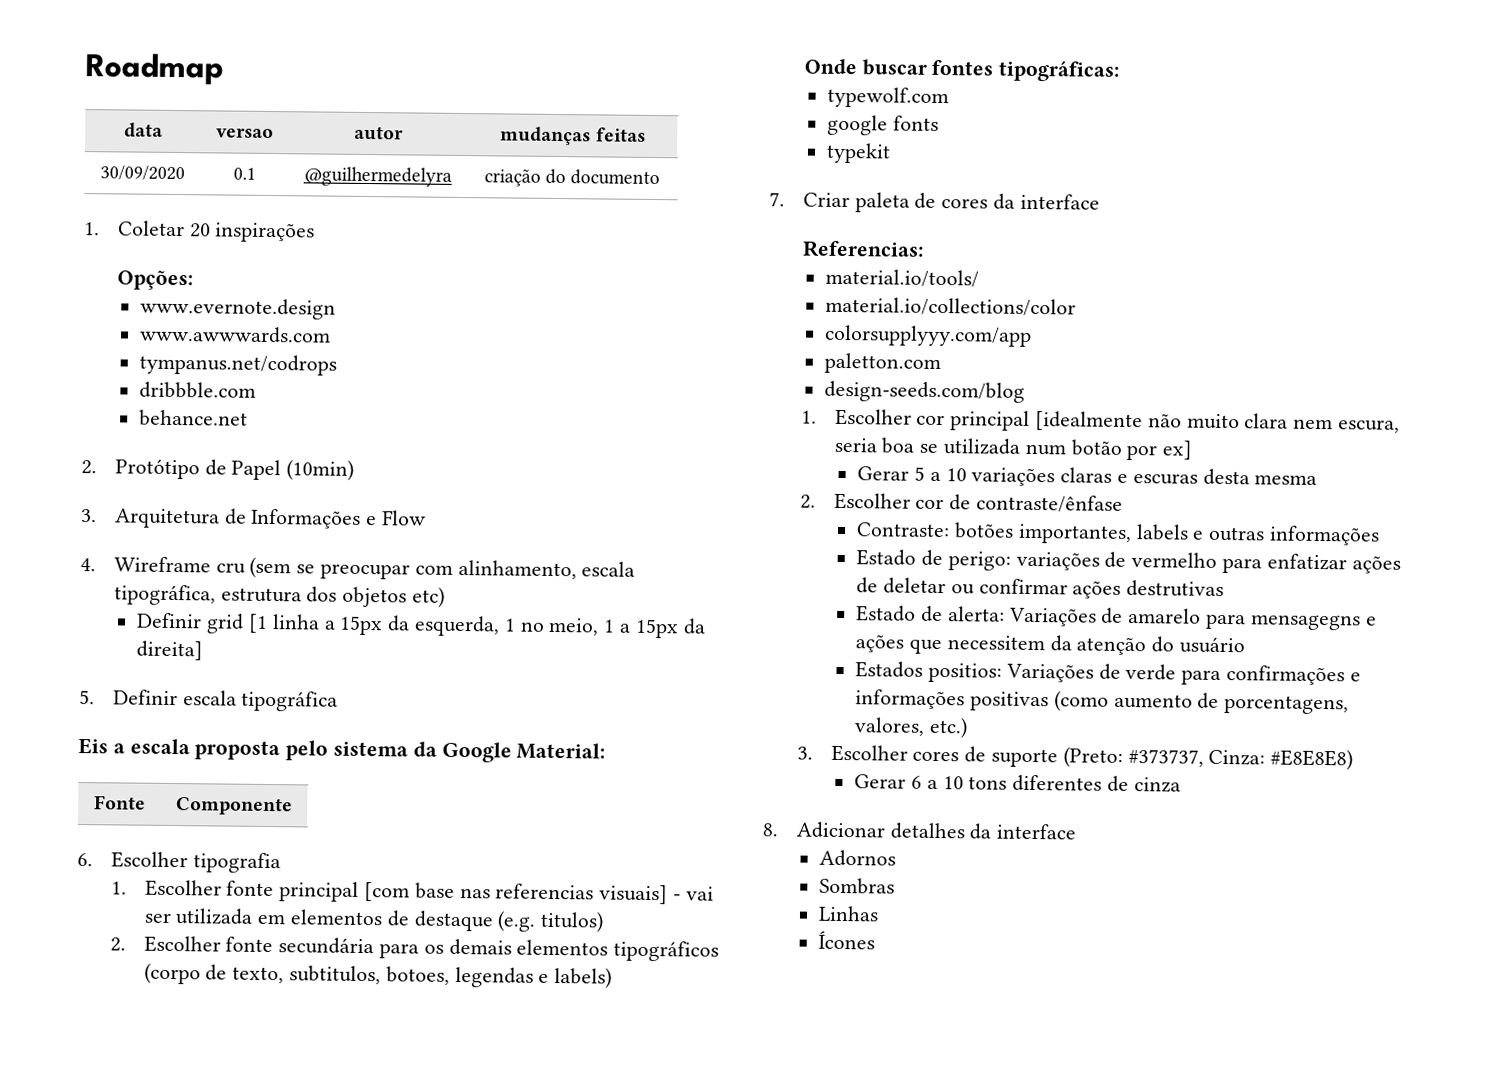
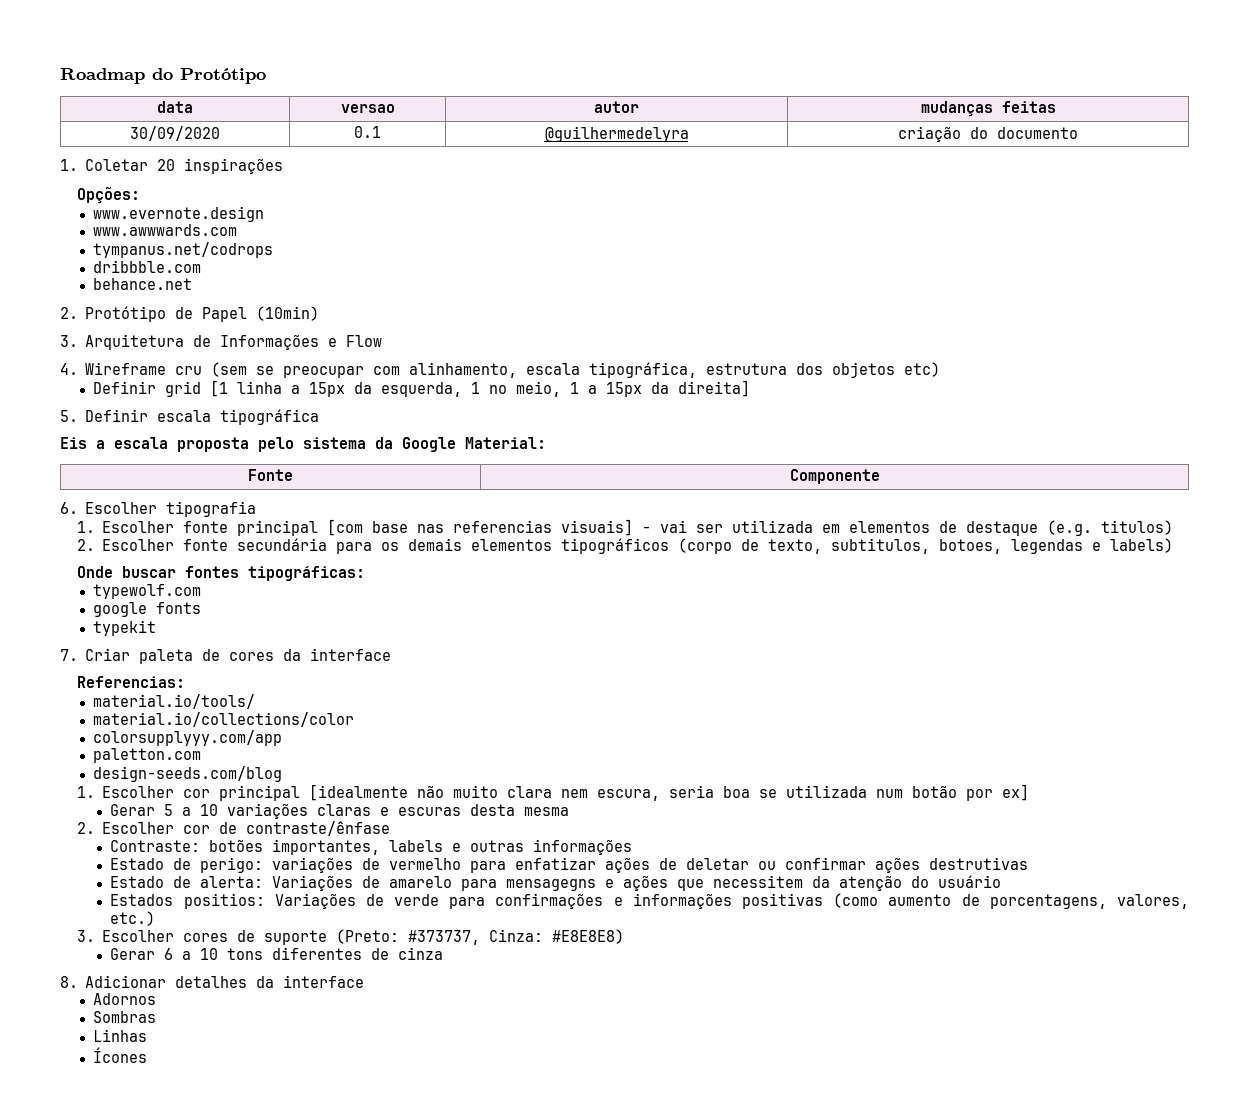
(224, 69) none -> [152,68,266,84] do Protótipo

